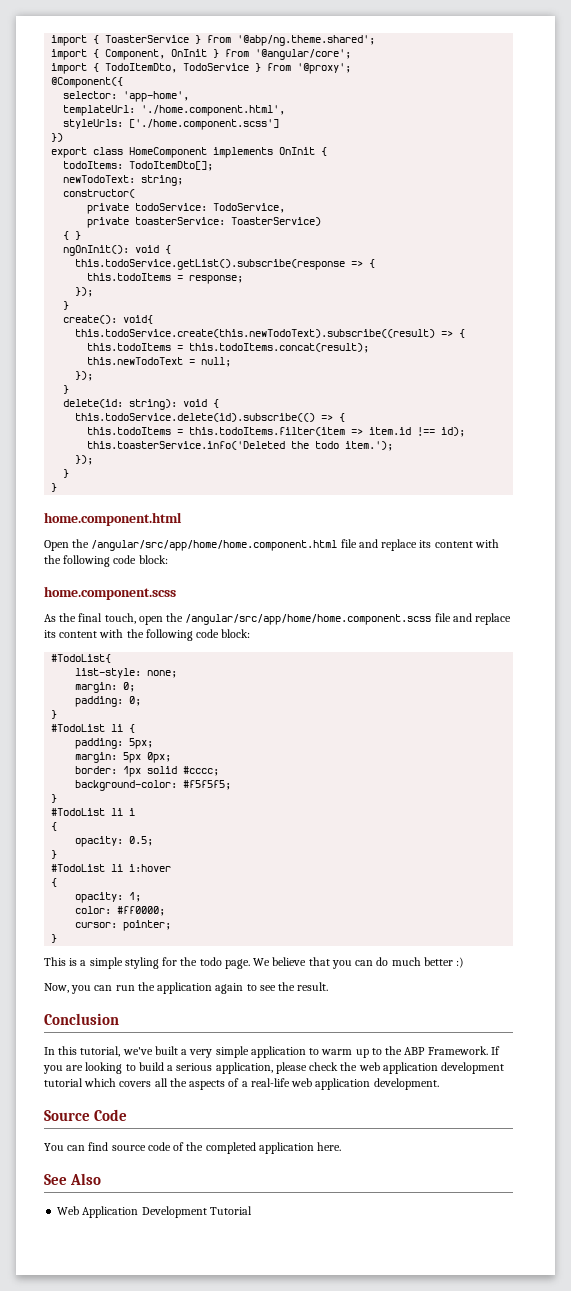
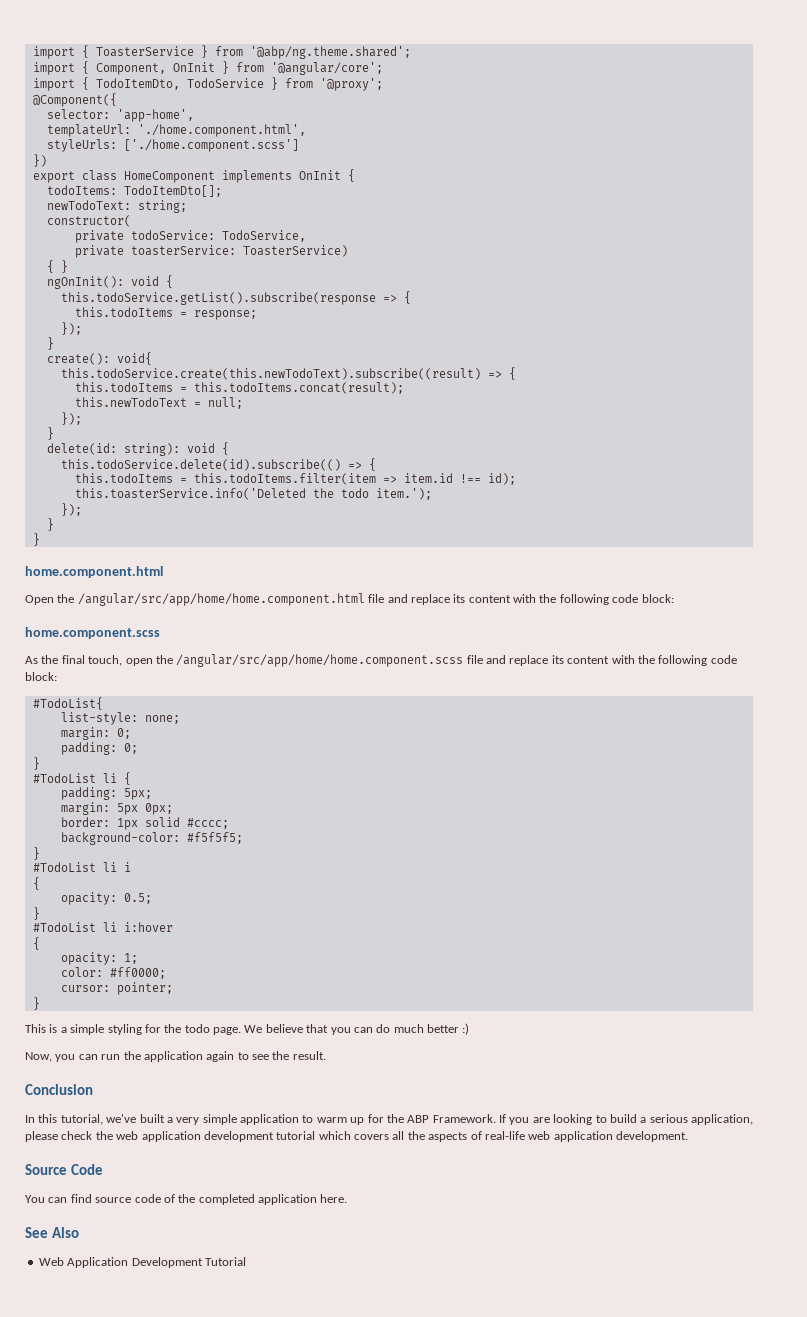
[371,1048,382,1055] to -> [367,1114,384,1123] for
[241,1081,248,1087] a -> (482, 1135) none

